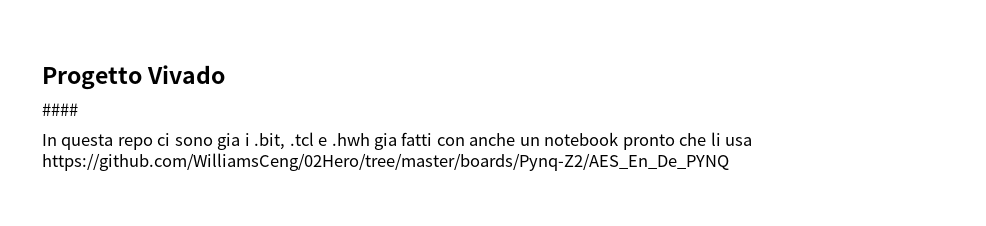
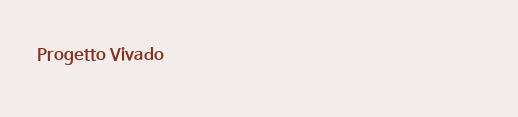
[42,103,78,116] [42,132,753,150] [42,153,729,171] // #### // In questa repo ci sono gia i .bit, .tcl e .hwh gia fatti con anche un notebook pronto che li usa https://github.com/WilliamsCeng/02Hero/tree/master/boards/Pynq-Z2/AES_En_De_PYNQ -> (165, 54) none

